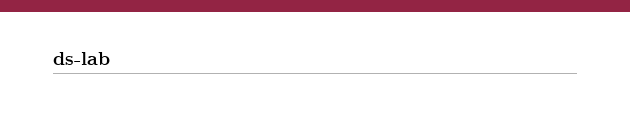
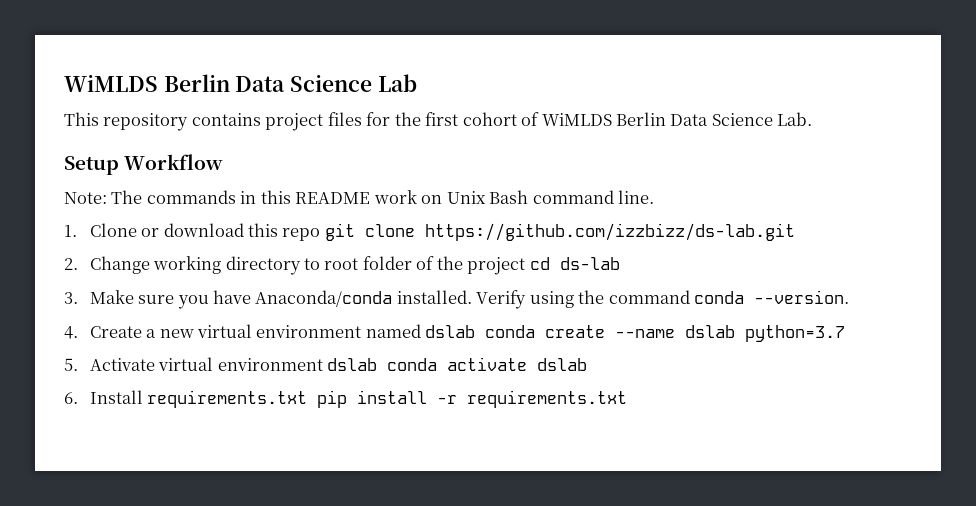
[53,52,110,65] ds-lab -> [64,74,417,92] [64,112,813,131] [64,154,224,175] [64,190,655,204] [64,223,795,241] [64,256,620,275] [64,290,850,309] [64,324,846,342] [64,357,587,371] [64,390,628,408] WiMLDS Berlin Data Science Lab // This repository contains project files for the first cohort of WiMLDS Berlin Data Science Lab. // Setup Workflow // Note: The commands in this README work on Unix Bash command line. // 1. Clone or download this repo git clone https://github.com/izzbizz/ds-lab.git // 2. Change working directory to root folder of the project cd ds-lab // 3. Make sure you have Anaconda/conda installed. Verify using the command conda --version. // 4. Create a new virtual environment named dslab conda create --name dslab python=3.7 // 5. Activate virtual environment dslab conda activate dslab // 6. Install requirements.txt pip install -r requirements.txt

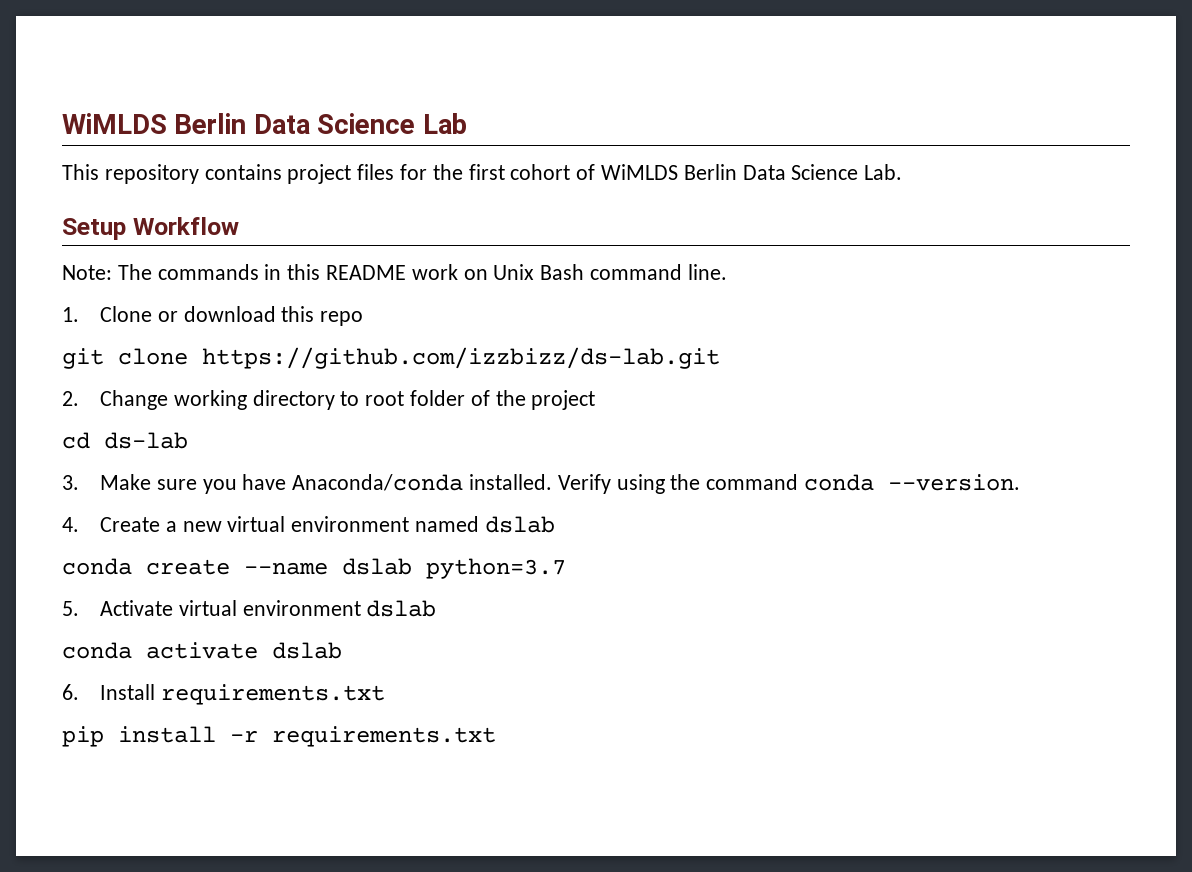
(321, 234) none -> (364, 318) //
(526, 266) none -> (596, 400) //
(476, 331) none -> (555, 524) //
(377, 364) none -> (437, 608) //
(308, 399) none -> (385, 694) //

